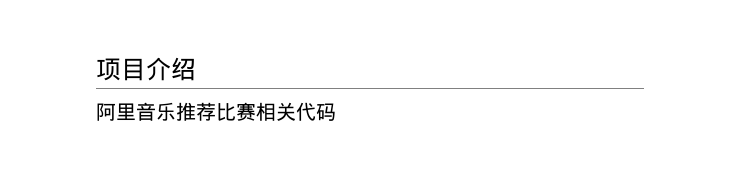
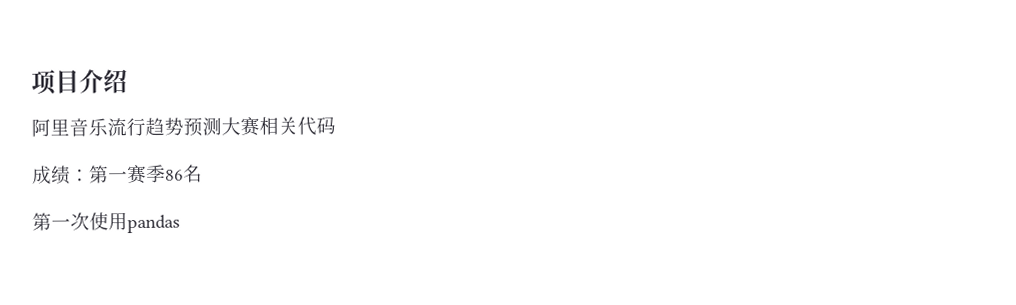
[176,102,236,121] 推荐比 -> [107,117,241,137] 流行趋势预测大
(336, 112) none -> [32,164,203,185] [32,212,180,234] // 成绩：第一赛季86名 // 第一次使用pandas

